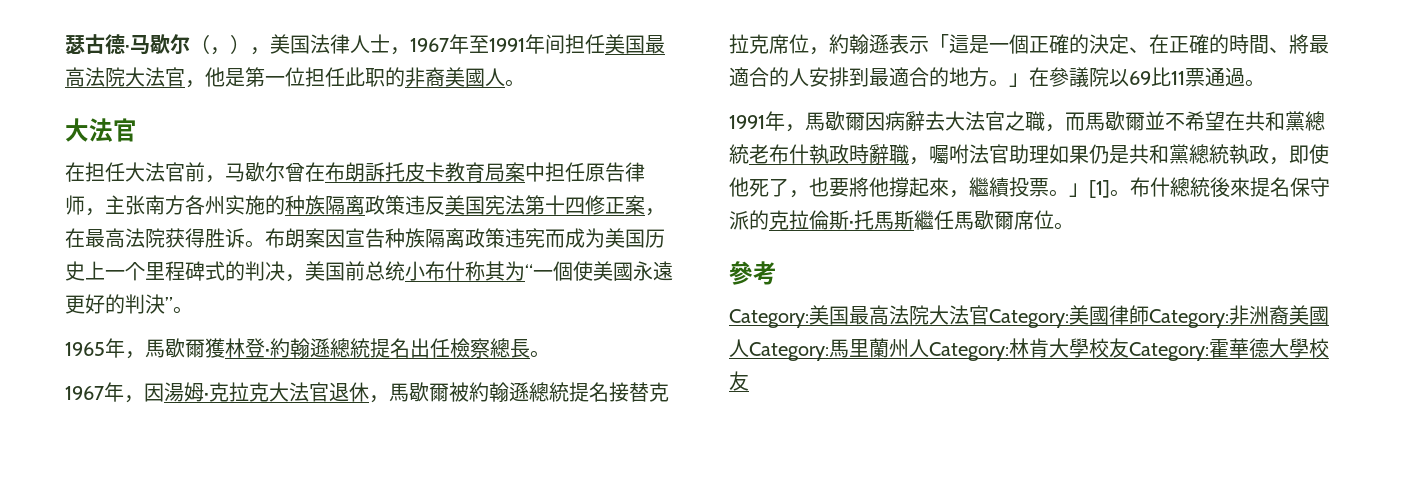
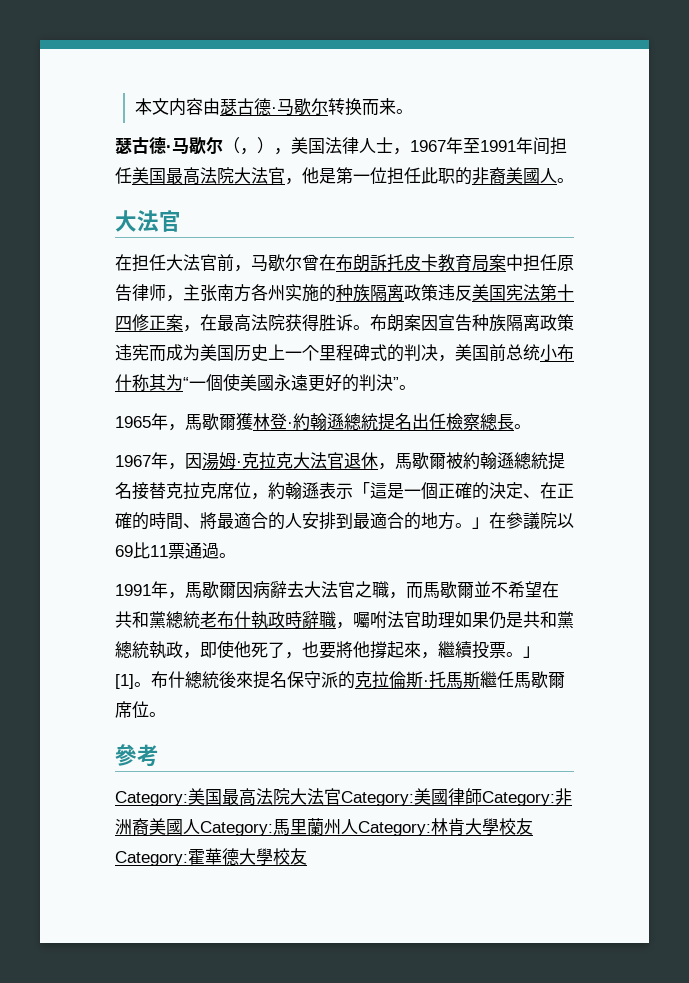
(65, 45) none -> [134,98,413,116] 本文内容由瑟古德·马歇尔转换而来。 //

